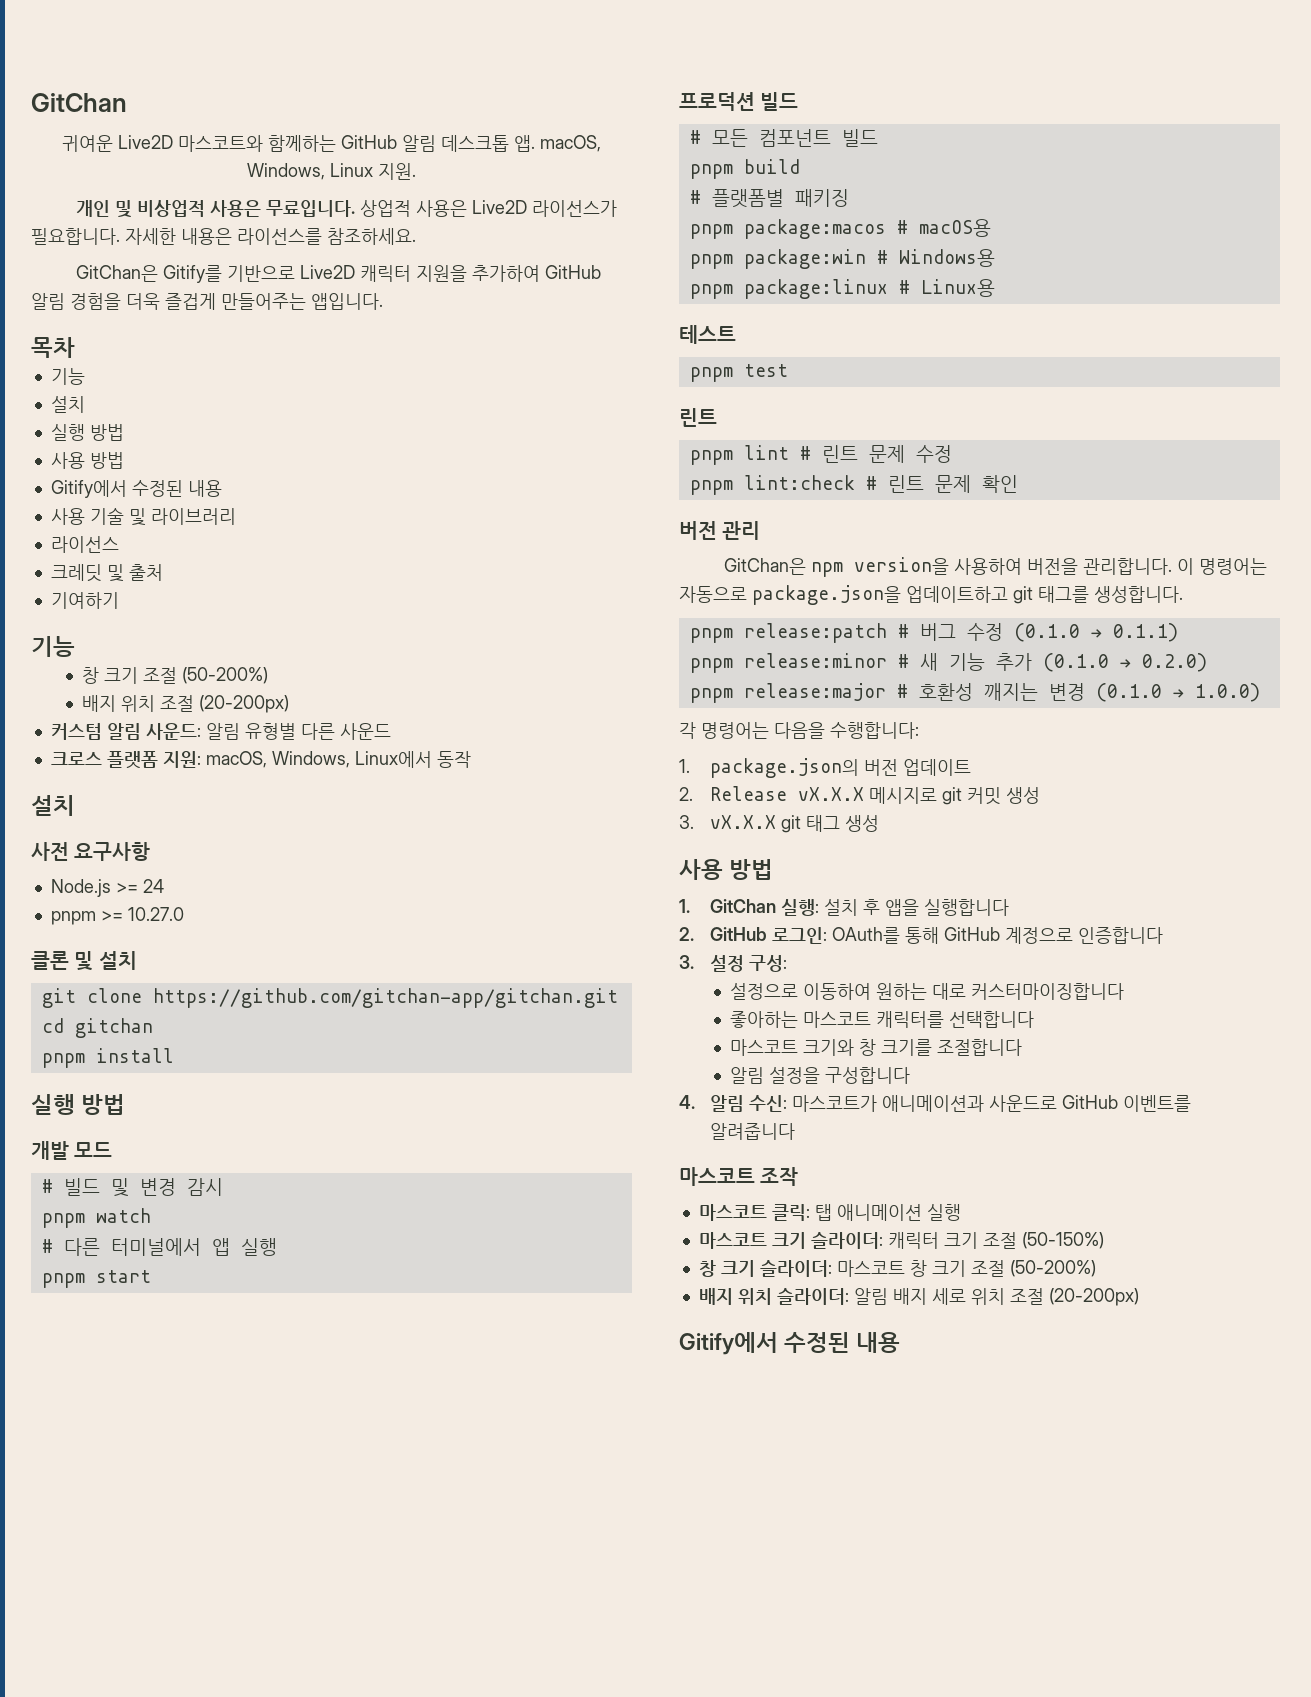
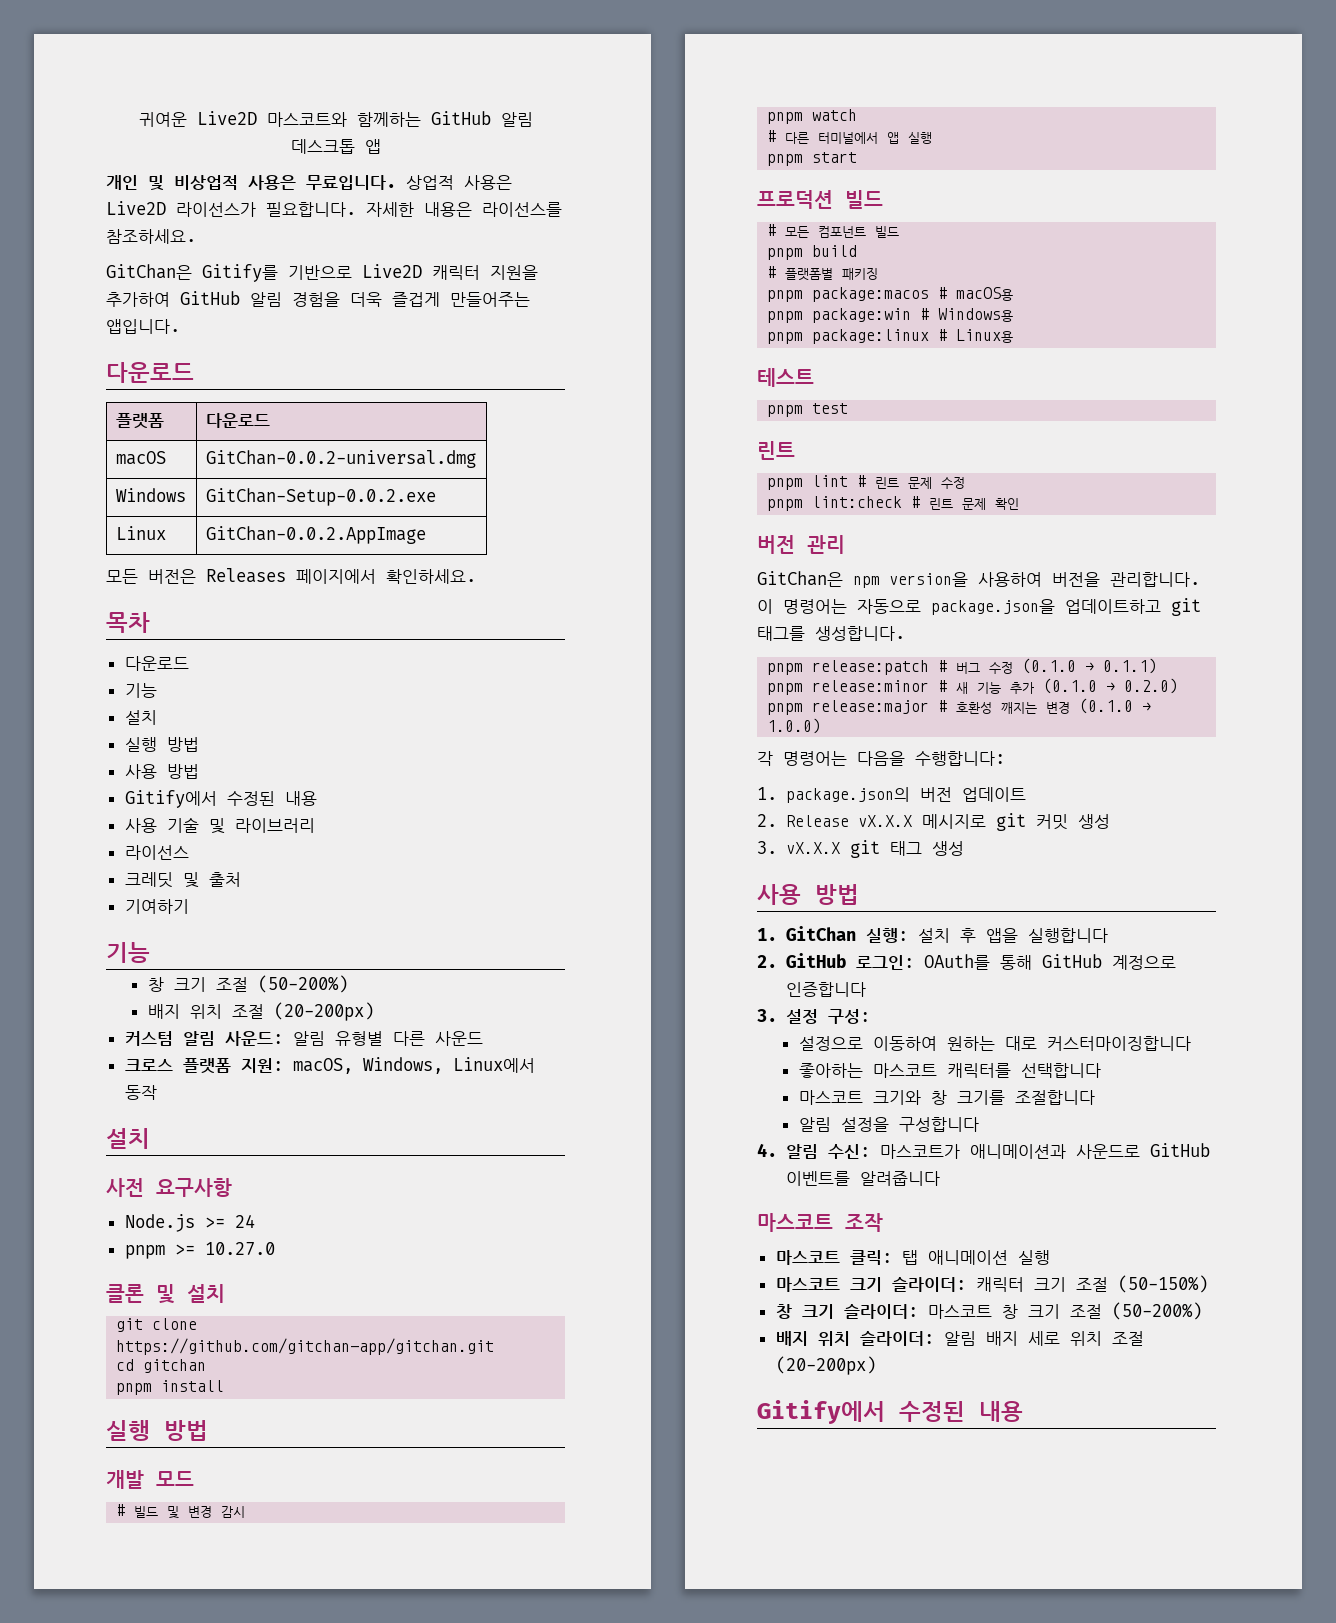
[31,93,127,112] GitChan // -> (138, 119) none
[514,135,601,152] [247,163,416,180] 앱. macOS, Windows, Linux 지원. -> [364,139,381,154] 앱
(383, 301) none -> [106,362,194,383] [115,413,164,429] [205,413,270,428] [115,451,166,465] [205,450,476,468] [115,488,186,502] [205,488,436,506] [115,526,166,540] [205,526,426,544] [106,568,476,584] // 다운로드 // 플랫폼 | 다운로드 // macOS | GitChan-0.0.2-universal.dmg // Windows | GitChan-Setup-0.0.2.exe // Linux | GitChan-0.0.2.AppImage // 모든 버전은 Releases 페이지에서 확인하세요.
(75, 347) none -> [124,656,189,671] // 다운로드

